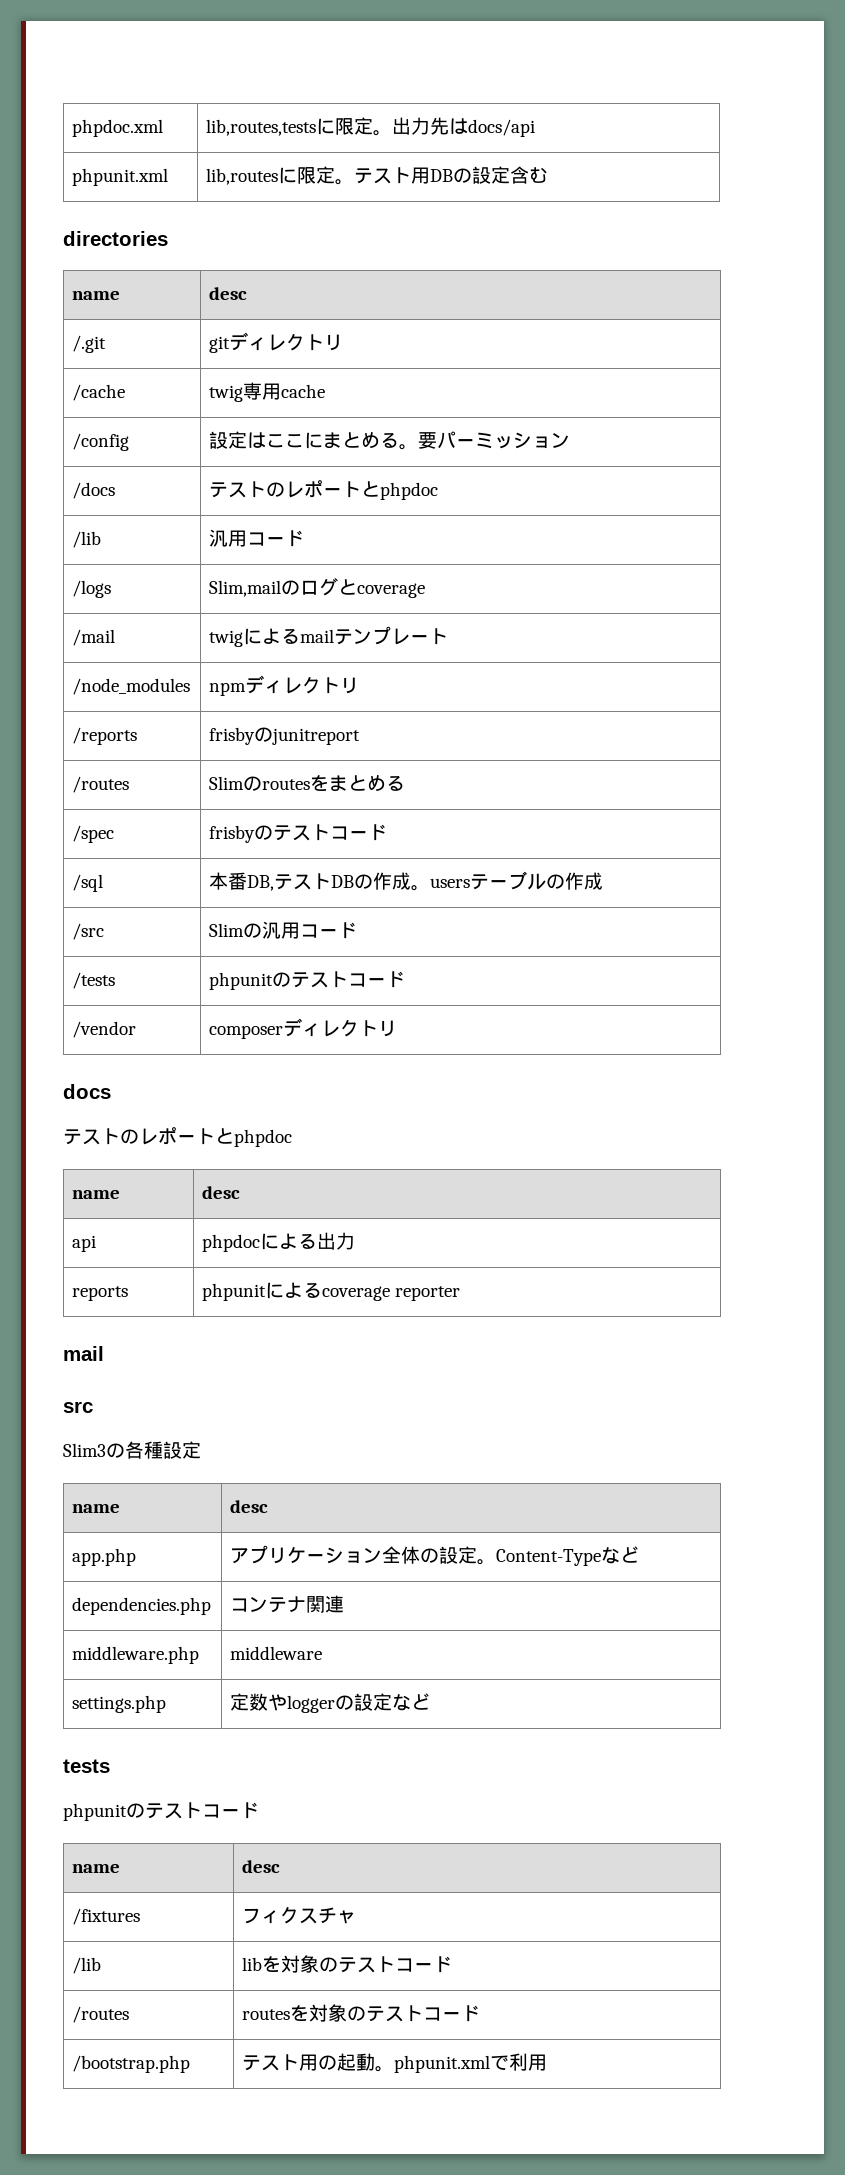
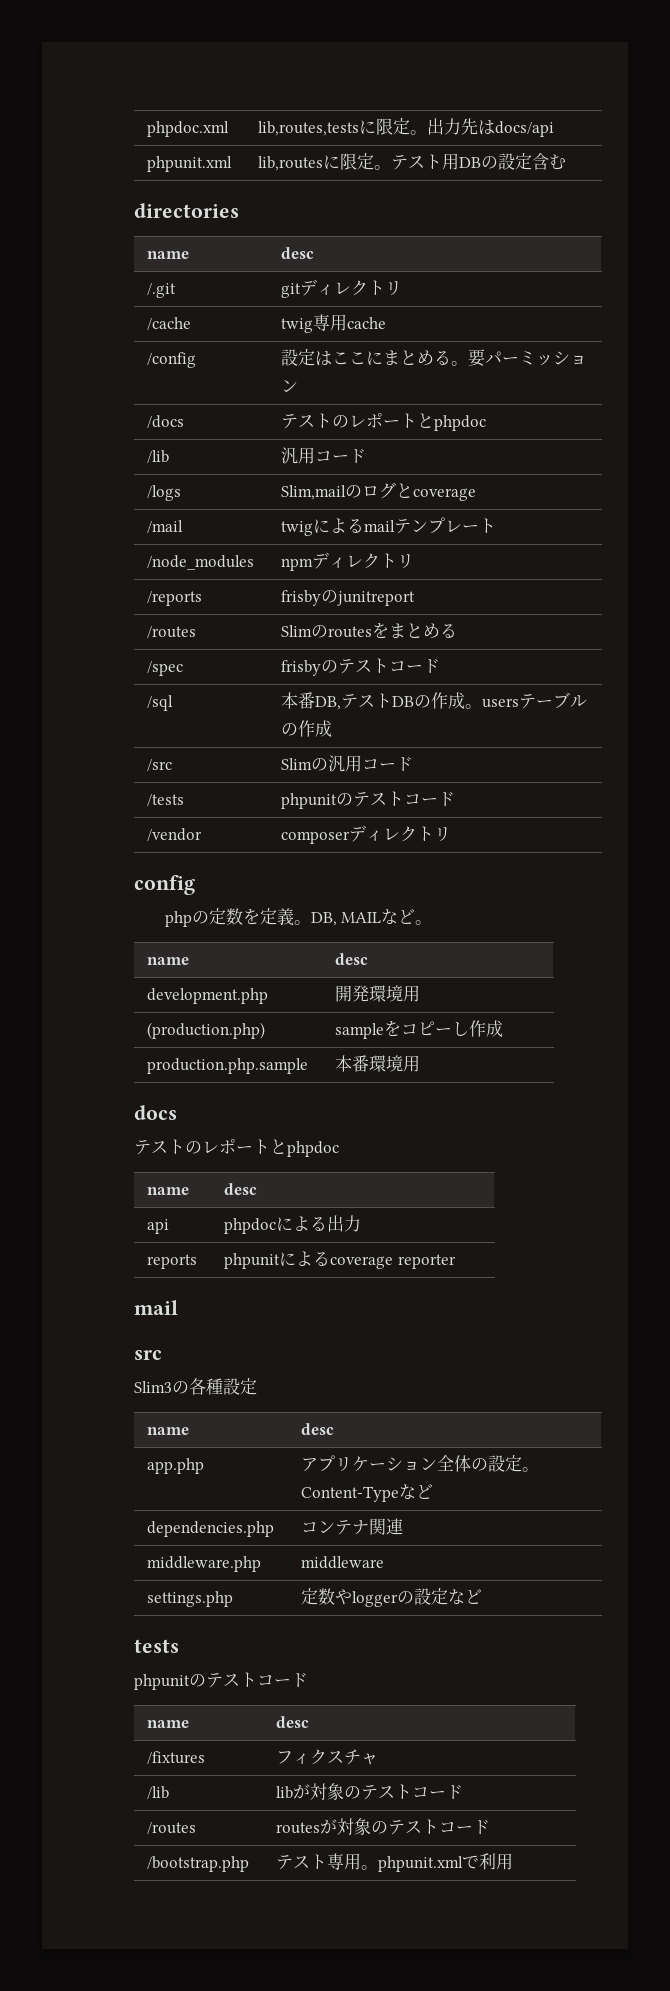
(398, 1028) none -> [134,875,195,895] [164,908,433,927] [147,957,190,965] [335,953,369,965] [147,988,269,1004] [335,985,421,1002] [147,1022,266,1039] [335,1020,504,1039] [147,1058,309,1074] [335,1055,421,1072] // config // phpの定数を定義。DB, MAILなど。 // name | desc // development.php | 開発環境用 // (production.php) | sampleをコピーし作成 // production.php.sample | 本番環境用
[262,1956,282,1972] を -> [293,1784,311,1799] が
[290,2005,310,2021] を -> [320,1819,338,1834] が
[299,2053,376,2071] 用の起動 -> [327,1853,362,1870] 専用

